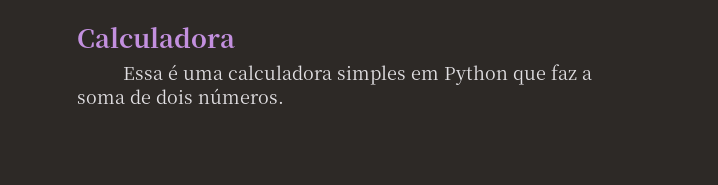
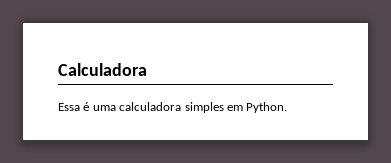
[443,64,592,85] [77,88,284,104] Python que faz a soma de dois números. -> [246,102,288,113] Python.

